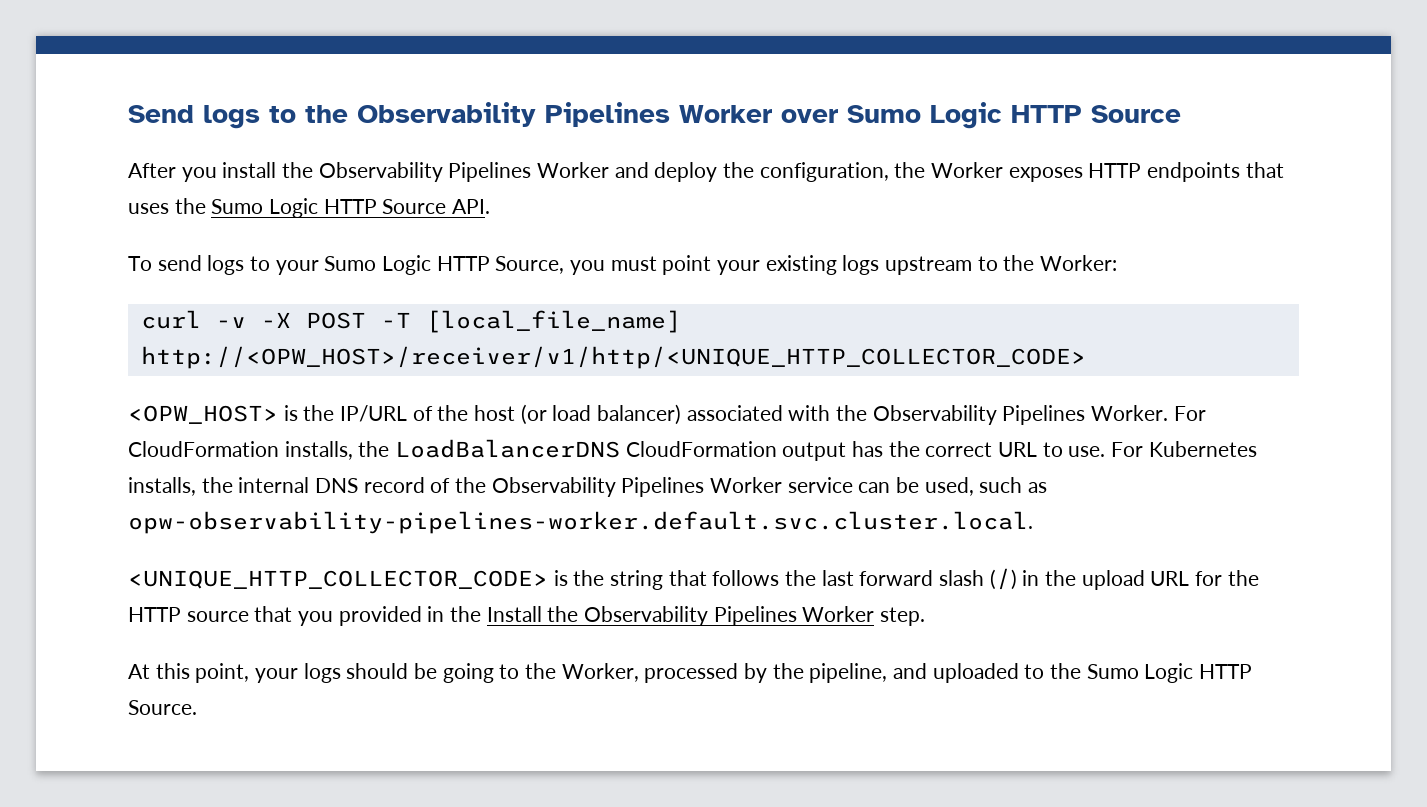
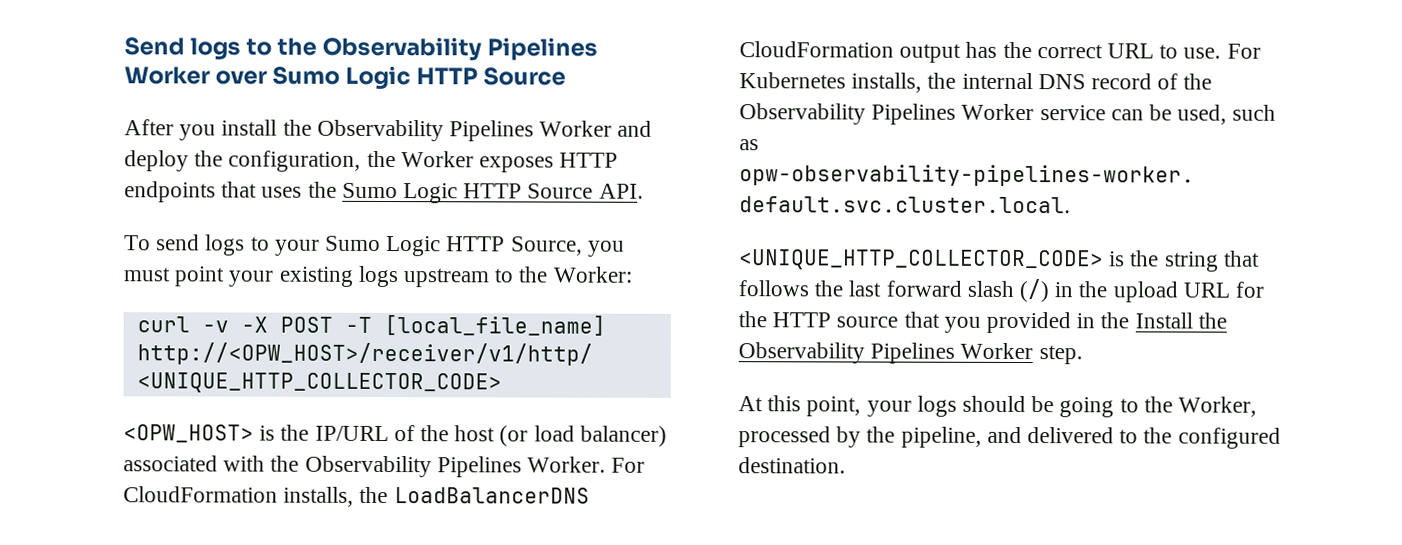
[932,663,1253,683] [128,700,197,715] uploaded to the Sumo Logic HTTP Source. -> [1027,427,1281,449] [738,457,846,474] delivered to the configured destination.

